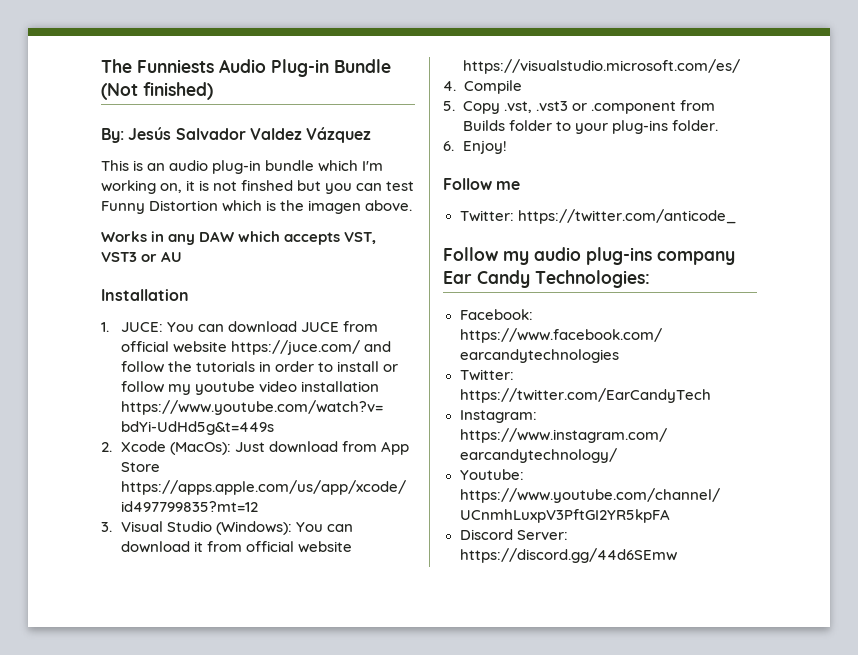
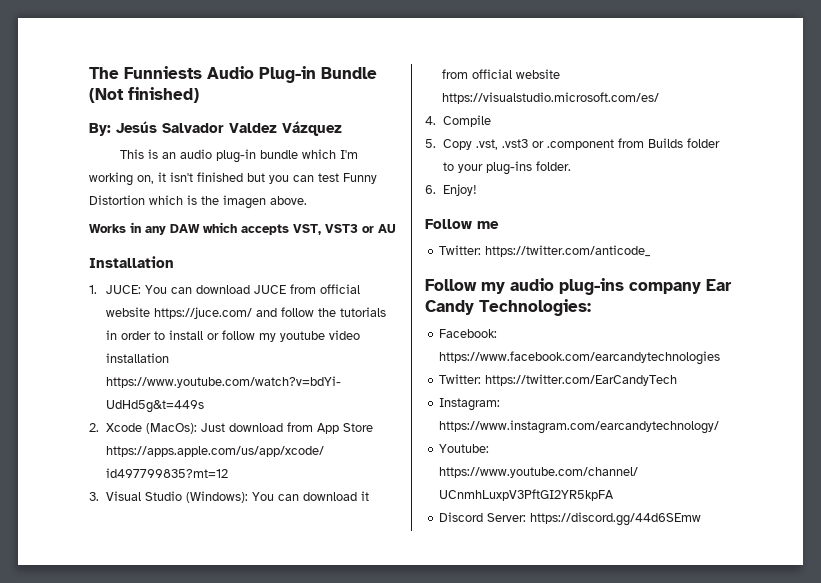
[199,180,294,191] is not finshed -> [170,172,243,182] isn't finished

